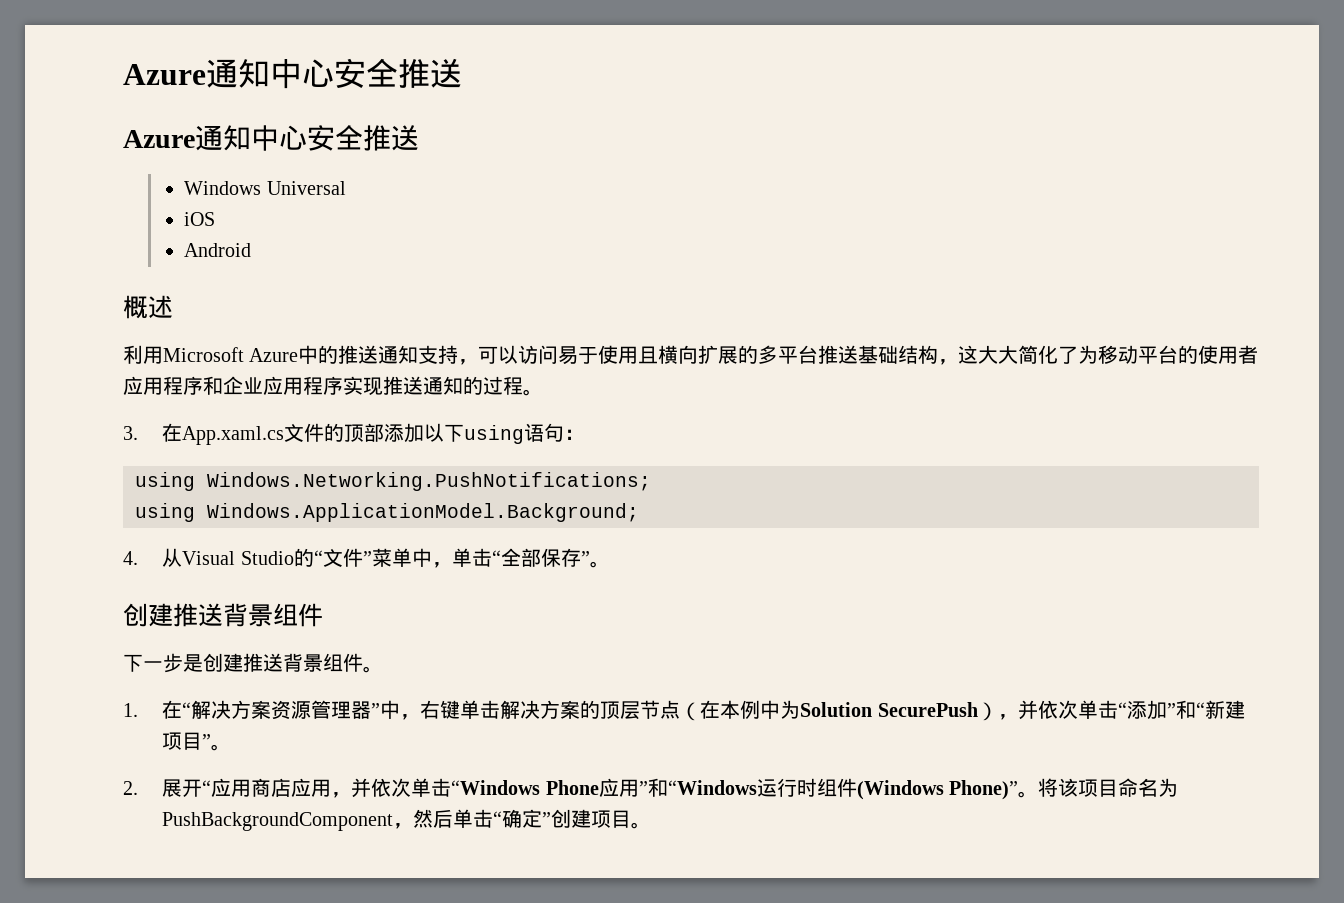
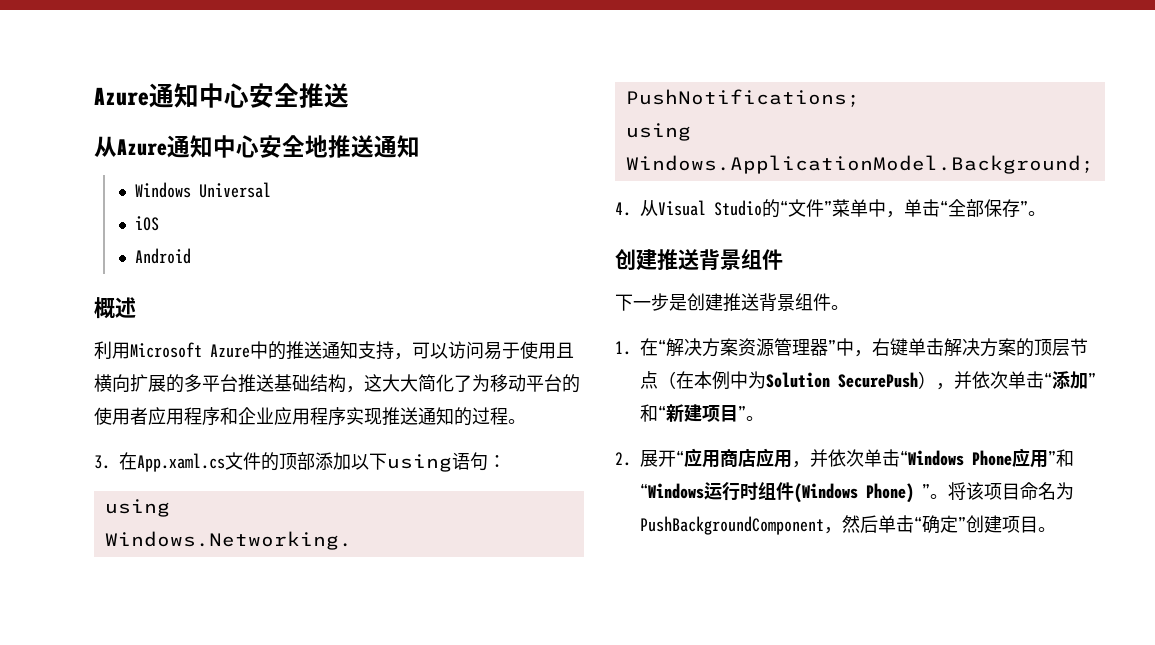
[123,58,462,89] [123,125,419,151] Azure通知中心安全推送 // Azure通知中心安全推送 -> [94,83,349,108] [94,135,420,158] Azure通知中心安全推送 // 从Azure通知中心安全地推送通知
[948,780,1018,800] Phone)” -> [866,483,930,503] Phone) ”

